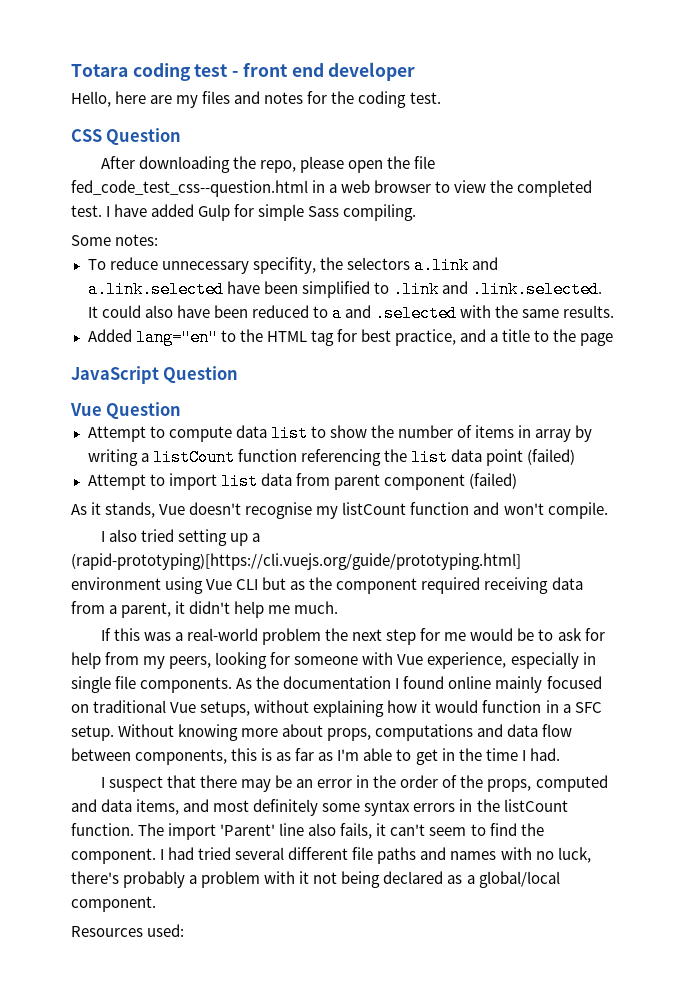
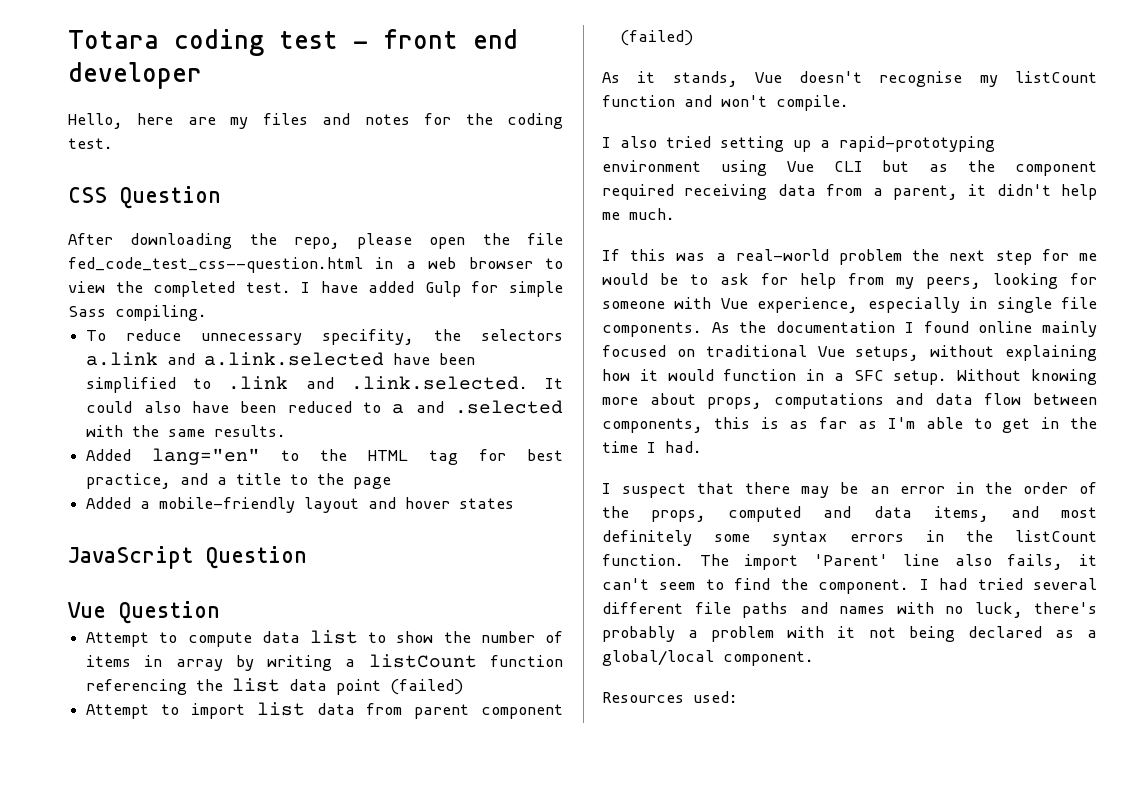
[71,234,159,246] // Some notes: -> (207, 313) none
(614, 339) none -> [86,497,515,513] // Added a mobile-friendly layout and hover states
[71,553,521,570] (rapid-prototyping)[https://cli.vuejs.org/guide/prototyping.html] -> [839,136,995,152] rapid-prototyping

